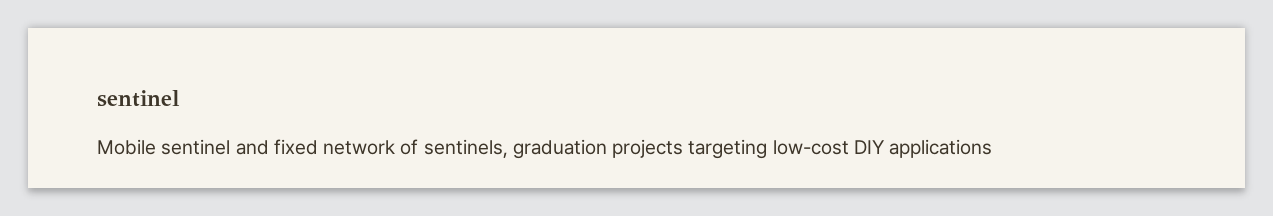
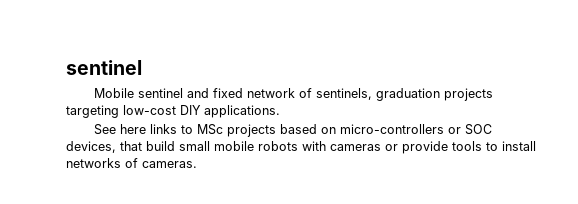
[889,139,993,158] applications -> [204,105,280,118] [93,124,492,137] [66,141,536,154] [66,158,197,168] applications. // See here links to MSc projects based on micro-controllers or SOC devices, that build small mobile robots with cameras or provide tools to install networks of cameras.

